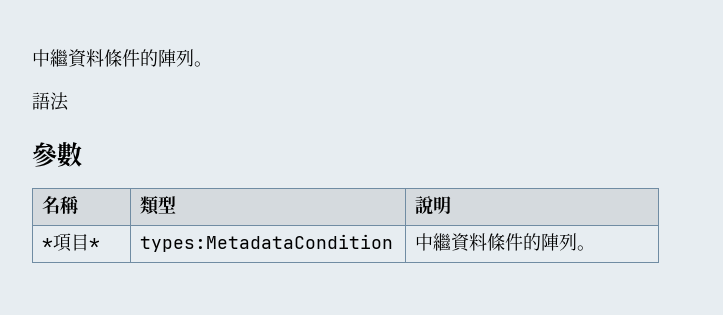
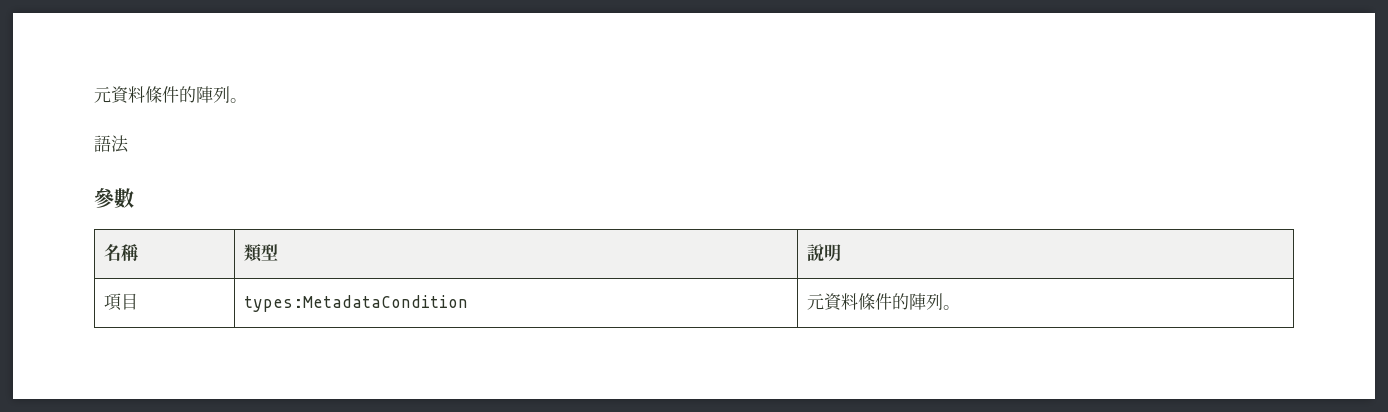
[32,49,68,67] 中繼 -> [94,86,111,103] 元
[41,238,53,249] * -> (842, 252) none
[88,238,100,249] * -> (139, 301) none
[414,233,451,251] 中繼 -> [807,293,825,310] 元

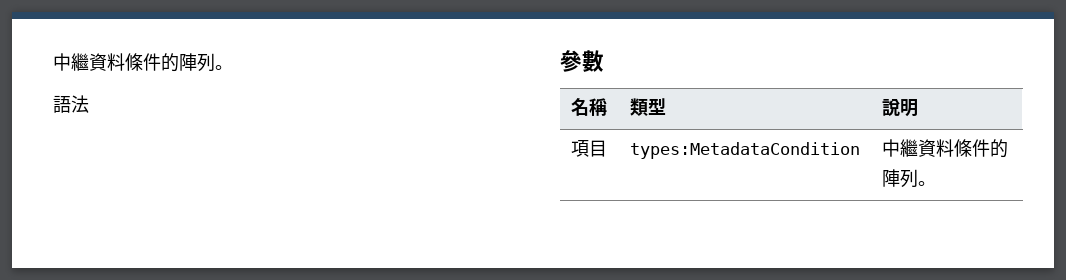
[94,86,111,103] 元 -> [53,53,89,71] 中繼
[807,293,825,310] 元 -> [881,139,918,157] 中繼

